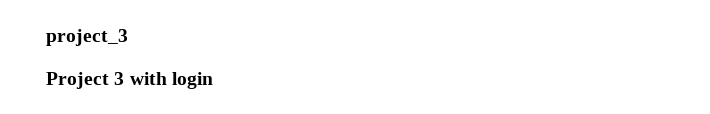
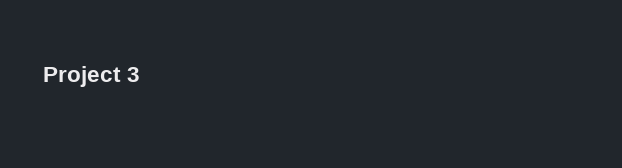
[46,29,128,46] project_3 // -> (43, 76) none
[129,72,213,89] with login -> (141, 74) none

